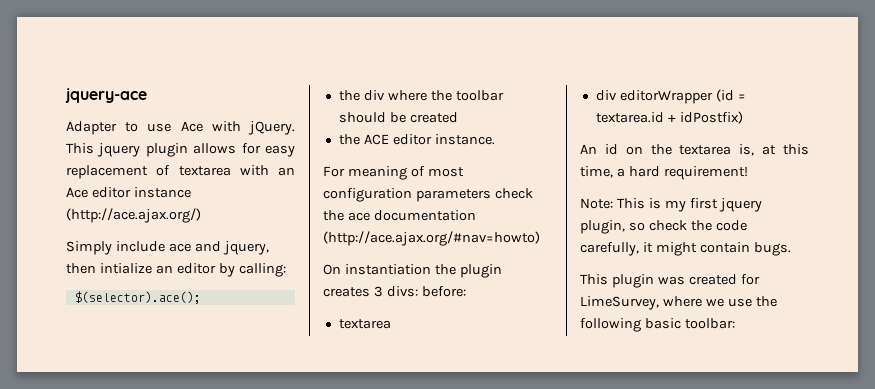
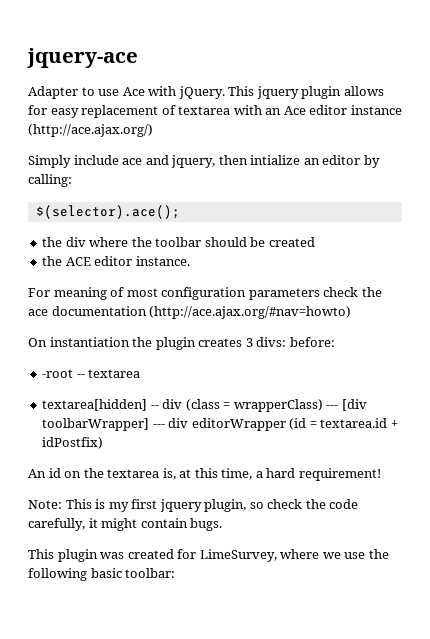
(466, 291) none -> [42,369,85,378] -root --
(391, 324) none -> [42,399,367,412] [42,418,165,431] textarea[hidden] -- div (class = wrapperClass) --- [div toolbarWrapper] ---

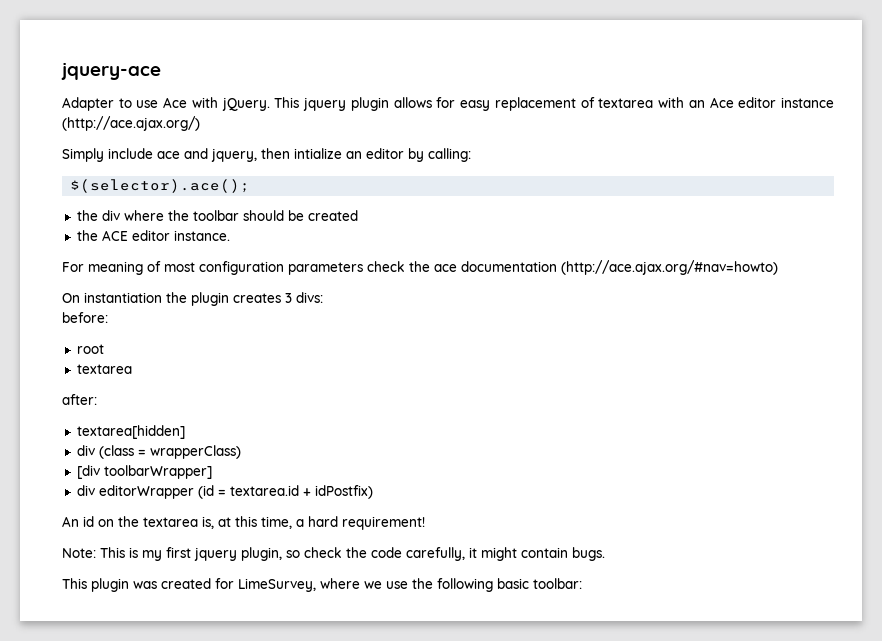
(287, 342) none -> (323, 297) //
[42,369,141,378] -root -- textarea -> [76,344,104,354] [76,364,132,374] [62,394,97,405] root // textarea // after:
[150,405,159,409] -- -> (185, 432) //
[326,405,339,409] --- -> (241, 452) //
[152,424,165,428] --- -> (212, 472) //

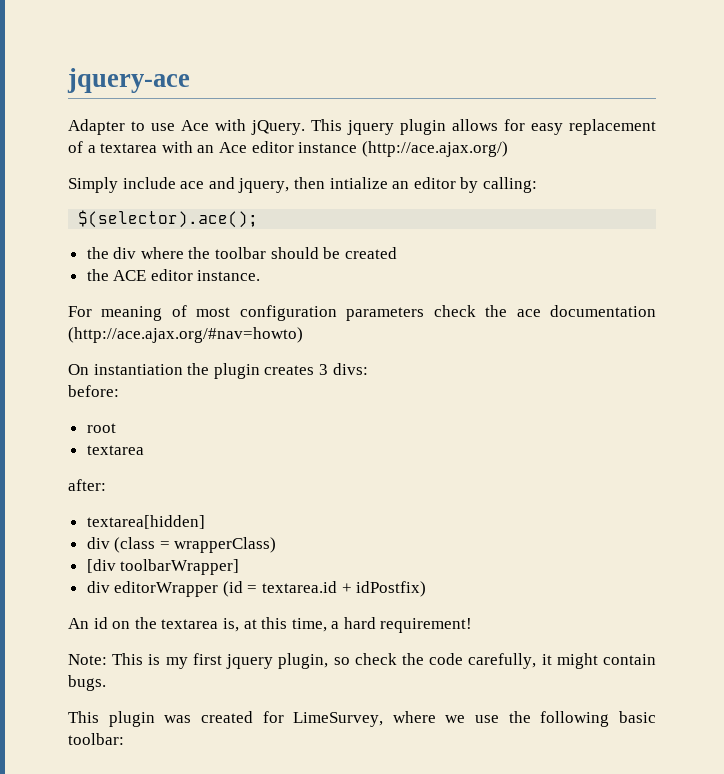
(595, 102) none -> [87,145,96,153] a

